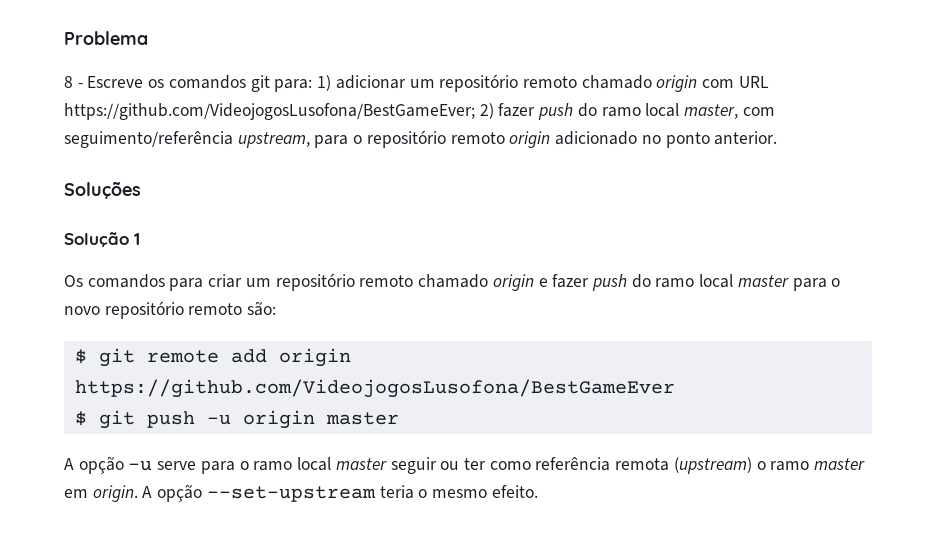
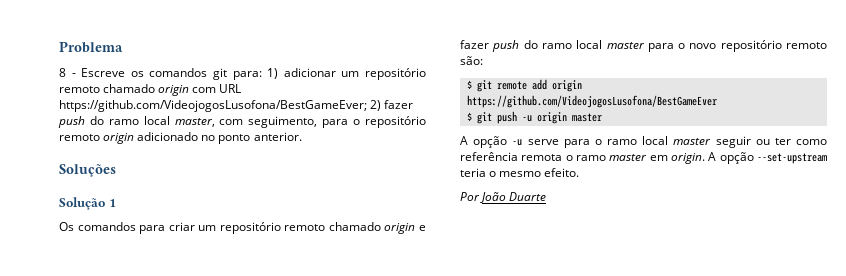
[64,131,310,148] seguimento/referência upstream, -> [248,116,318,128] seguimento,
[673,457,752,474] (upstream) -> (563, 157) none
(538, 491) none -> [460,192,547,203] // Por João Duarte

